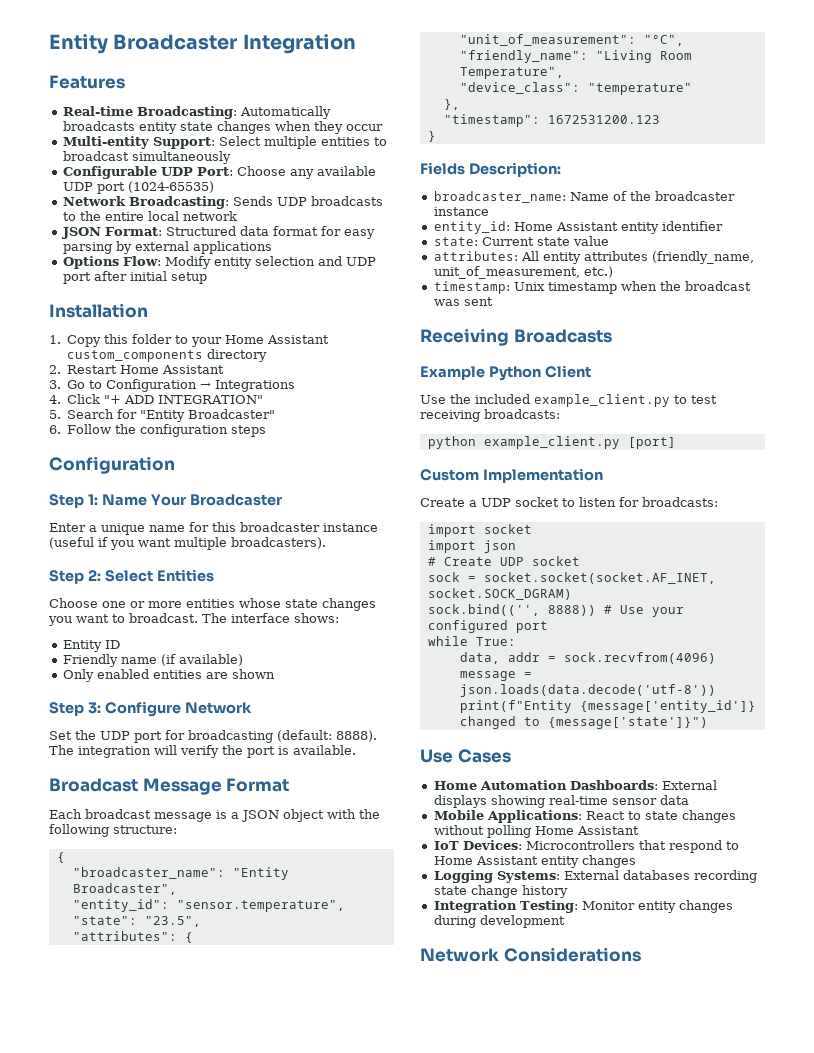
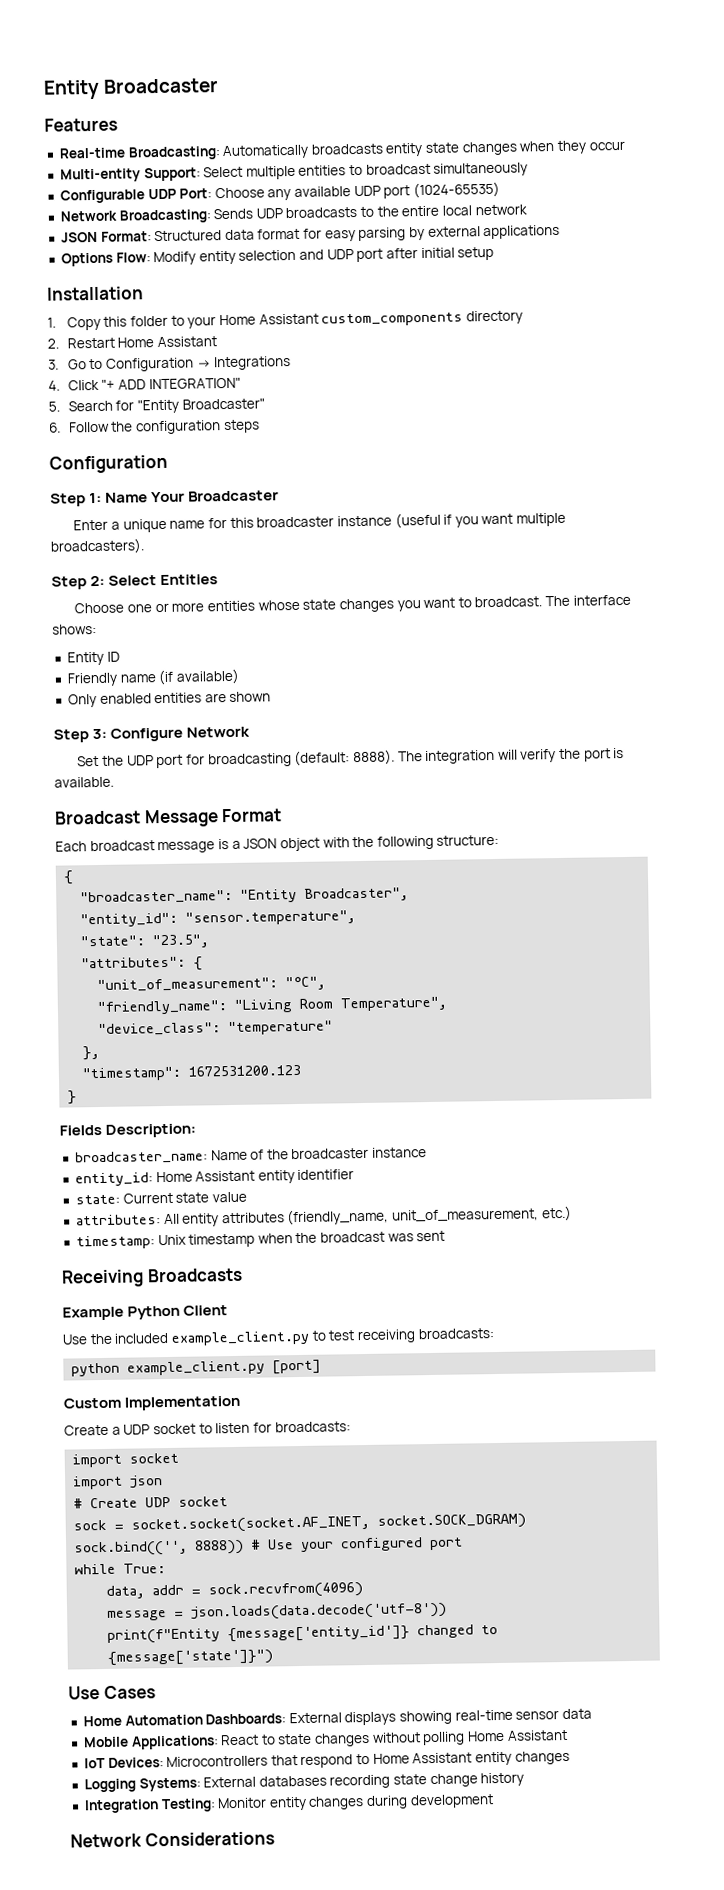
[242,34,356,54] Integration -> (220, 86) none

